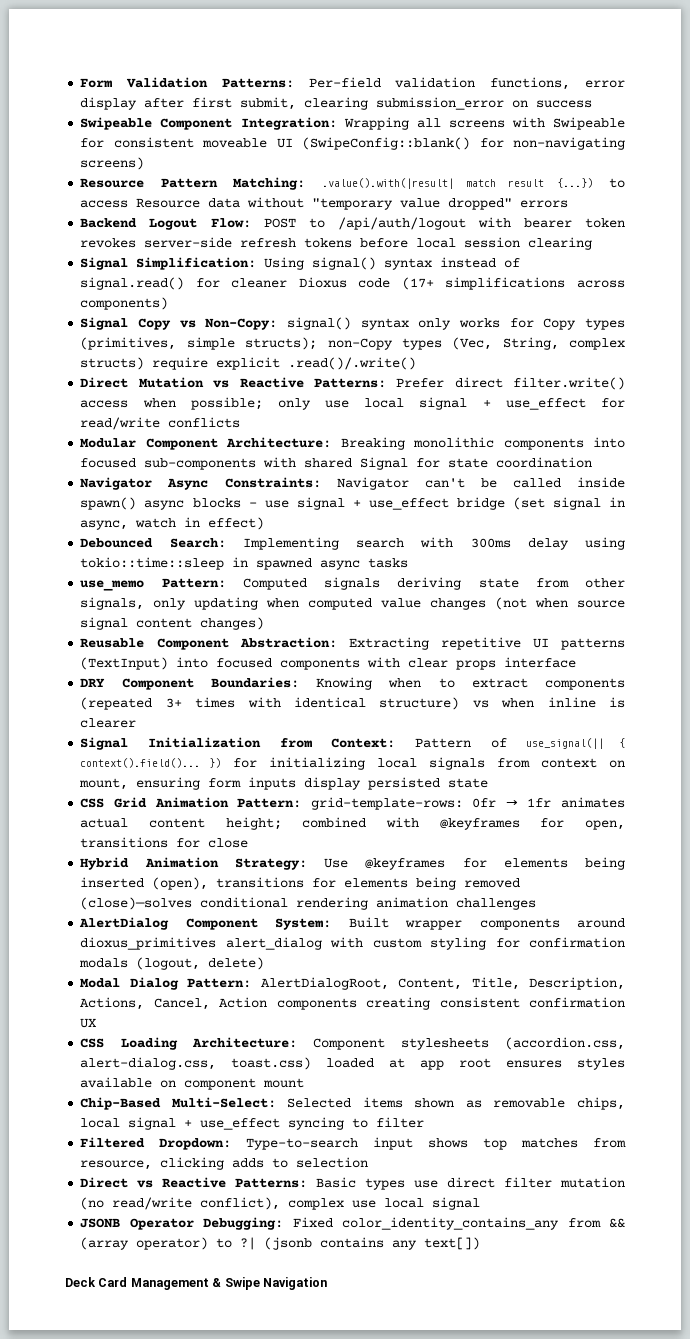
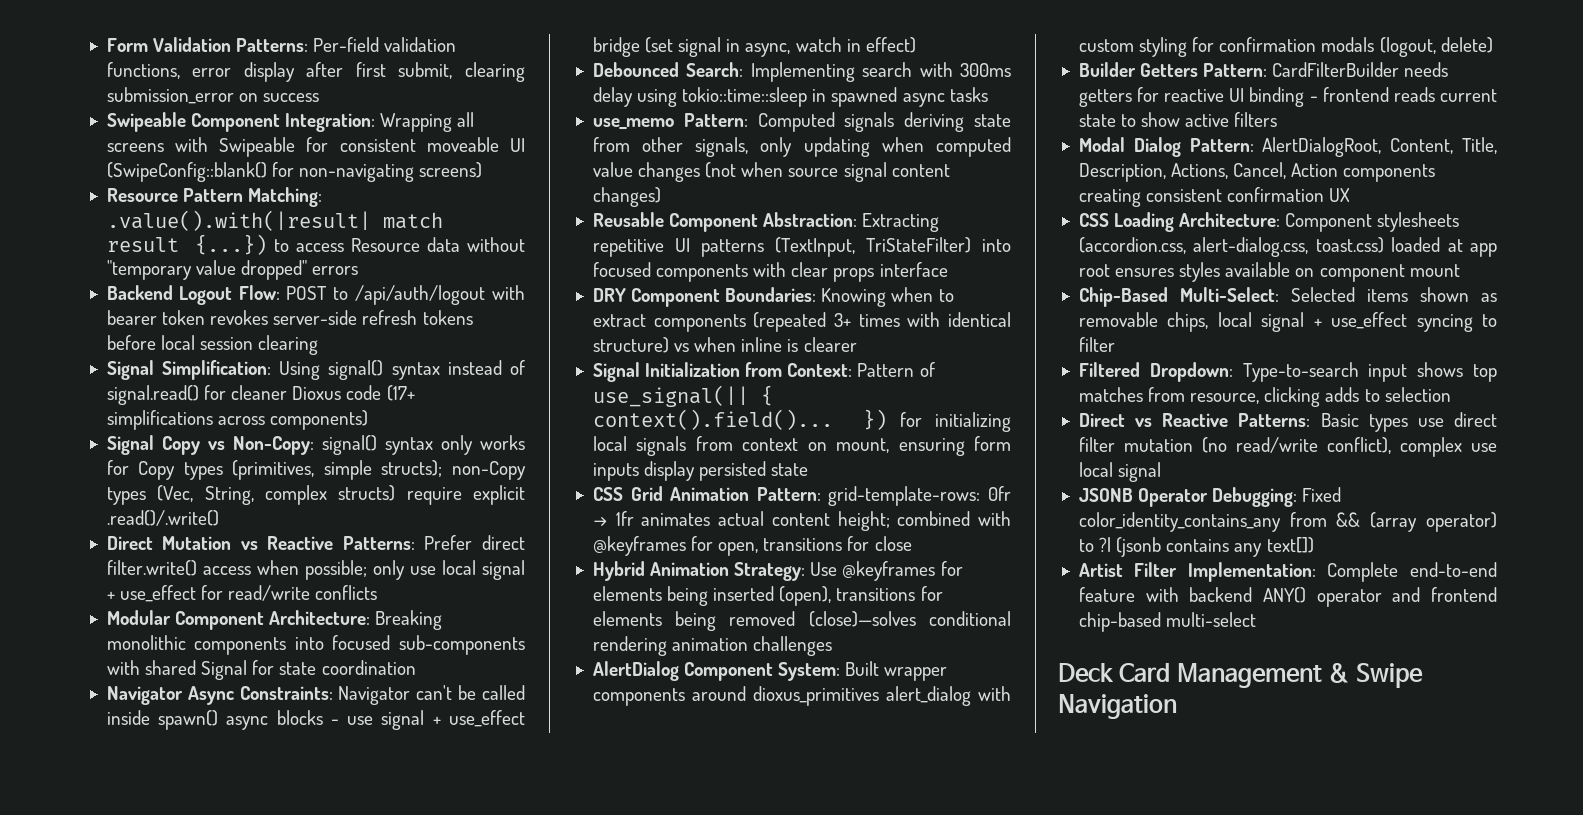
[80,657,169,670] (TextInput) -> [774,237,971,257] (TextInput, TriStateFilter)
(265, 963) none -> [1078,62,1449,77] [1078,87,1497,107] [1078,112,1278,127] // Builder Getters Pattern: CardFilterBuilder needs getters for reactive UI binding - frontend reads current state to show active filters
(481, 1243) none -> [1078,562,1497,582] [1078,587,1497,607] [1078,612,1257,632] // Artist Filter Implementation: Complete end-to-end feature with backend ANY() operator and frontend chip-based multi-select

